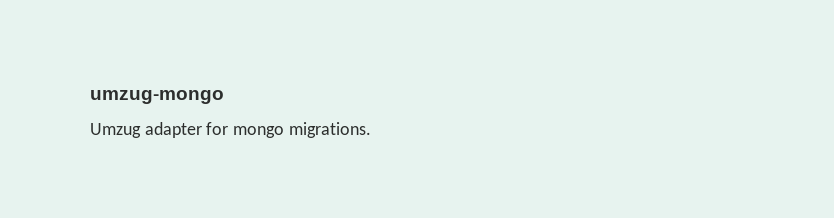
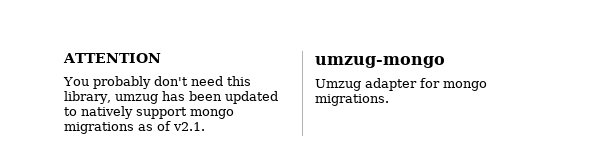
(90, 97) none -> [63,53,161,63] [63,76,251,89] [64,91,278,104] [64,106,234,119] [64,121,205,134] ATTENTION // You probably don't need this library, umzug has been updated to natively support mongo migrations as of v2.1. //

